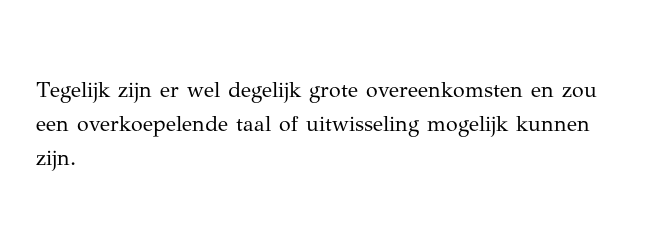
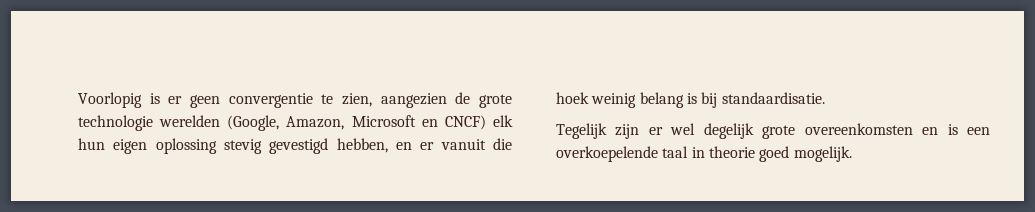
(36, 92) none -> [78,92,512,108] [78,115,514,131] [78,138,512,154] [556,92,825,108] Voorlopig is er geen convergentie te zien, aangezien de grote technologie werelden (Google, Amazon, Microsoft en CNCF) elk hun eigen oplossing stevig gevestigd hebben, en er vanuit die hoek weinig belang is bij standaardisatie. //
[561,87,597,98] zou -> [947,124,958,135] is
[279,116,590,137] [36,150,76,171] of uitwisseling mogelijk kunnen zijn. -> [691,146,852,162] in theorie goed mogelijk.

